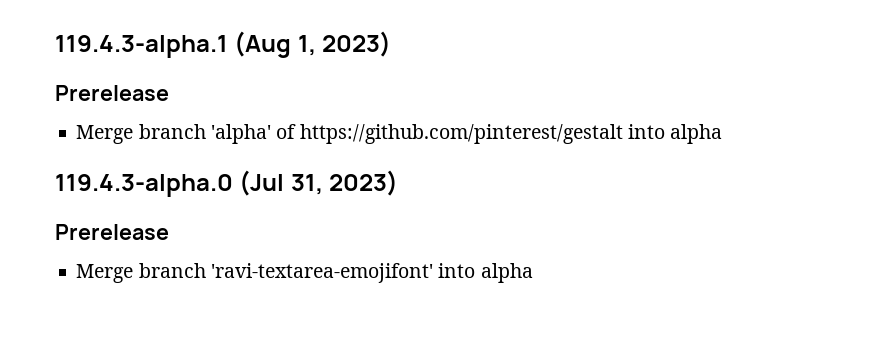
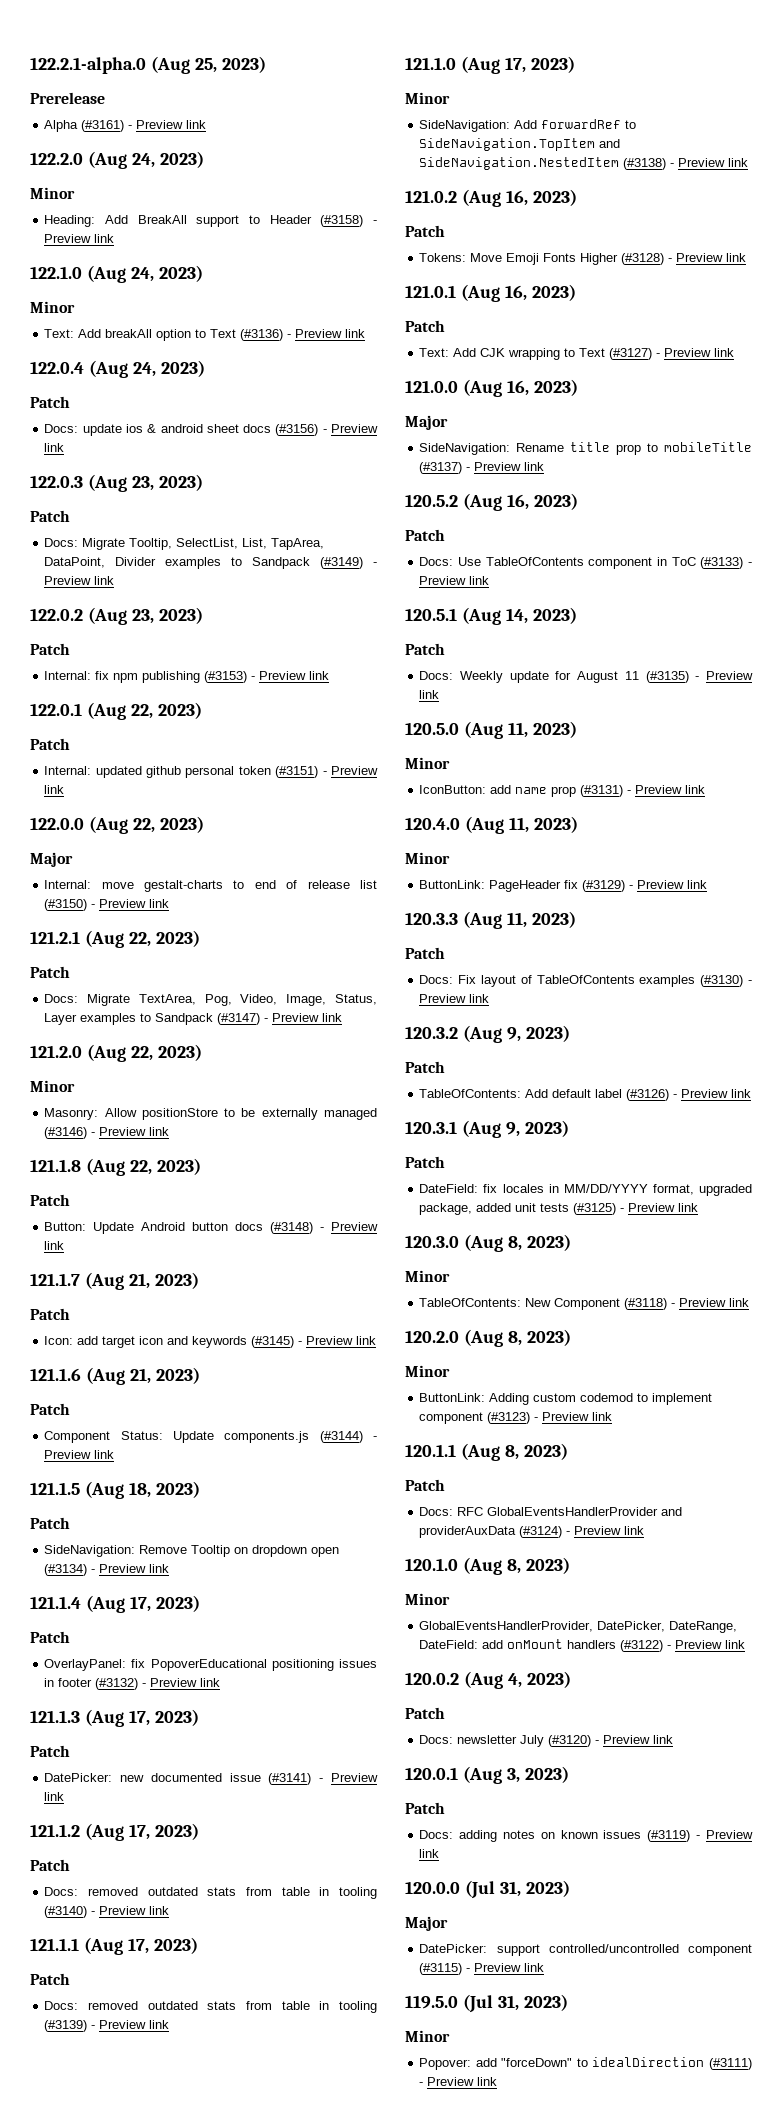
[55,31,392,58] [55,85,169,101] [76,124,723,144] [55,170,399,197] [55,224,169,240] [76,263,533,283] 119.4.3-alpha.1 (Aug 1, 2023) // Prerelease // Merge branch 'alpha' of https://github.com/pinterest/gestalt into alpha // 119.4.3-alpha.0 (Jul 31, 2023) // Prerelease // Merge branch 'ravi-textarea-emojifont' into alpha -> [30,56,266,74] [30,92,105,104] [44,120,207,132] [30,151,204,169] [30,187,75,199] [44,215,377,227] [44,234,115,243] [30,265,203,283] [30,301,75,313] [44,329,366,341] [30,360,205,378] [30,396,70,408] [44,424,379,436] [44,443,65,452] [30,474,203,492] [30,510,70,522] [44,538,325,550] [44,557,377,569] [44,576,115,585] [30,607,203,625] [30,643,70,655] [44,671,330,683] [30,702,202,720] [30,738,70,750] [44,766,378,778] [44,785,65,794] [30,816,204,834] [30,852,73,867] [44,880,377,892] [44,899,170,911] [30,930,200,948] [30,966,70,978] [44,994,377,1006] [44,1013,343,1025] [30,1044,202,1062] [30,1080,75,1092] [44,1108,377,1120] [44,1127,170,1139] [30,1158,201,1176] [30,1194,70,1206] [44,1222,378,1234] [44,1241,65,1250] [30,1272,199,1290] [30,1308,70,1320] [44,1336,377,1348] [30,1367,200,1385] [30,1403,70,1415] [44,1431,377,1443] [44,1450,115,1459] [30,1481,200,1499] [30,1517,70,1529] [44,1545,340,1557] [44,1564,170,1576] [30,1595,200,1613] [30,1631,70,1643] [44,1659,377,1671] [44,1678,221,1690] [30,1709,199,1727] [30,1745,70,1757] [44,1773,378,1785] [44,1792,65,1801] [30,1823,199,1841] [30,1859,70,1871] [44,1887,377,1899] [44,1906,170,1918] [30,1937,198,1955] [30,1973,70,1985] [44,2001,377,2013] [44,2020,170,2032] [405,56,575,74] [405,92,450,104] [419,119,637,132] [419,138,621,151] [419,157,749,170] [405,189,577,207] [405,225,445,237] [419,253,747,265] [405,284,576,302] [405,320,445,332] [419,348,735,360] [405,379,578,397] [405,415,448,430] [419,442,752,455] [419,462,545,474] [405,493,578,511] [405,529,445,541] [419,557,752,569] [419,576,490,585] [405,607,577,625] [405,643,445,655] [419,671,753,683] [419,690,440,699] [405,721,577,739] [405,757,450,769] [419,785,706,797] [405,816,578,834] [405,852,450,864] [419,880,708,892] [405,911,576,929] [405,947,445,959] [419,975,752,987] [419,994,490,1003] [405,1025,570,1043] [405,1061,445,1073] [419,1089,752,1101] [405,1120,569,1138] [405,1156,445,1168] [419,1184,752,1196] [419,1203,699,1215] [405,1234,571,1252] [405,1270,450,1282] [419,1298,750,1310] [405,1329,571,1347] [405,1365,450,1377] [419,1393,713,1405] [419,1412,613,1424] [405,1443,568,1461] [405,1479,445,1491] [419,1507,683,1516] [419,1526,645,1538] [405,1557,570,1575] [405,1593,450,1605] [419,1621,738,1633] [419,1639,746,1652] [405,1671,571,1689] [405,1707,445,1719] [419,1735,674,1747] [405,1766,569,1784] [405,1802,445,1814] [419,1830,753,1842] [419,1849,440,1858] [405,1880,570,1899] [405,1916,448,1931] [419,1944,752,1956] [419,1963,545,1975] [405,1994,568,2013] [405,2030,450,2042] [419,2057,752,2070] [419,2077,498,2086] 122.2.1-alpha.0 (Aug 25, 2023) // Prerelease // Alpha (#3161) - Preview link // 122.2.0 (Aug 24, 2023) // Minor // Heading: Add BreakAll support to Header (#3158) - Preview link // 122.1.0 (Aug 24, 2023) // Minor // Text: Add breakAll option to Text (#3136) - Preview link // 122.0.4 (Aug 24, 2023) // Patch // Docs: update ios & android sheet docs (#3156) - Preview link // 122.0.3 (Aug 23, 2023) // Patch // Docs: Migrate Tooltip, SelectList, List, TapArea, DataPoint, Divider examples to Sandpack (#3149) - Preview link // 122.0.2 (Aug 23, 2023) // Patch // Internal: fix npm publishing (#3153) - Preview link // 122.0.1 (Aug 22, 2023) // Patch // Internal: updated github personal token (#3151) - Preview link // 122.0.0 (Aug 22, 2023) // Major // Internal: move gestalt-charts to end of release list (#3150) - Preview link // 121.2.1 (Aug 22, 2023) // Patch // Docs: Migrate TextArea, Pog, Video, Image, Status, Layer examples to Sandpack (#3147) - Preview link // 121.2.0 (Aug 22, 2023) // Minor // Masonry: Allow positionStore to be externally managed (#3146) - Preview link // 121.1.8 (Aug 22, 2023) // Patch // Button: Update Android button docs (#3148) - Preview link // 121.1.7 (Aug 21, 2023) // Patch // Icon: add target icon and keywords (#3145) - Preview link // 121.1.6 (Aug 21, 2023) // Patch // Component Status: Update components.js (#3144) - Preview link // 121.1.5 (Aug 18, 2023) // Patch // SideNavigation: Remove Tooltip on dropdown open (#3134) - Preview link // 121.1.4 (Aug 17, 2023) // Patch // OverlayPanel: fix PopoverEducational positioning issues in footer (#3132) - Preview link // 121.1.3 (Aug 17, 2023) // Patch // DatePicker: new documented issue (#3141) - Preview link // 121.1.2 (Aug 17, 2023) // Patch // Docs: removed outdated stats from table in tooling (#3140) - Preview link // 121.1.1 (Aug 17, 2023) // Patch // Docs: removed outdated stats from table in tooling (#3139) - Preview link // 121.1.0 (Aug 17, 2023) // Minor // SideNavigation: Add forwardRef to SideNavigation.TopItem and SideNavigation.NestedItem (#3138) - Preview link // 121.0.2 (Aug 16, 2023) // Patch // Tokens: Move Emoji Fonts Higher (#3128) - Preview link // 121.0.1 (Aug 16, 2023) // Patch // Text: Add CJK wrapping to Text (#3127) - Preview link // 121.0.0 (Aug 16, 2023) // Major // SideNavigation: Rename title prop to mobileTitle (#3137) - Preview link // 120.5.2 (Aug 16, 2023) // Patch // Docs: Use TableOfContents component in ToC (#3133) - Preview link // 120.5.1 (Aug 14, 2023) // Patch // Docs: Weekly update for August 11 (#3135) - Preview link // 120.5.0 (Aug 11, 2023) // Minor // IconButton: add name prop (#3131) - Preview link // 120.4.0 (Aug 11, 2023) // Minor // ButtonLink: PageHeader fix (#3129) - Preview link // 120.3.3 (Aug 11, 2023) // Patch // Docs: Fix layout of TableOfContents examples (#3130) - Preview link // 120.3.2 (Aug 9, 2023) // Patch // TableOfContents: Add default label (#3126) - Preview link // 120.3.1 (Aug 9, 2023) // Patch // DateField: fix locales in MM/DD/YYYY format, upgraded package, added unit tests (#3125) - Preview link // 120.3.0 (Aug 8, 2023) // Minor // TableOfContents: New Component (#3118) - Preview link // 120.2.0 (Aug 8, 2023) // Minor // ButtonLink: Adding custom codemod to implement component (#3123) - Preview link // 120.1.1 (Aug 8, 2023) // Patch // Docs: RFC GlobalEventsHandlerProvider and providerAuxData (#3124) - Preview link // 120.1.0 (Aug 8, 2023) // Minor // GlobalEventsHandlerProvider, DatePicker, DateRange, DateField: add onMount handlers (#3122) - Preview link // 120.0.2 (Aug 4, 2023) // Patch // Docs: newsletter July (#3120) - Preview link // 120.0.1 (Aug 3, 2023) // Patch // Docs: adding notes on known issues (#3119) - Preview link // 120.0.0 (Jul 31, 2023) // Major // DatePicker: support controlled/uncontrolled component (#3115) - Preview link // 119.5.0 (Jul 31, 2023) // Minor // Popover: add "forceDown" to idealDirection (#3111) - Preview link

